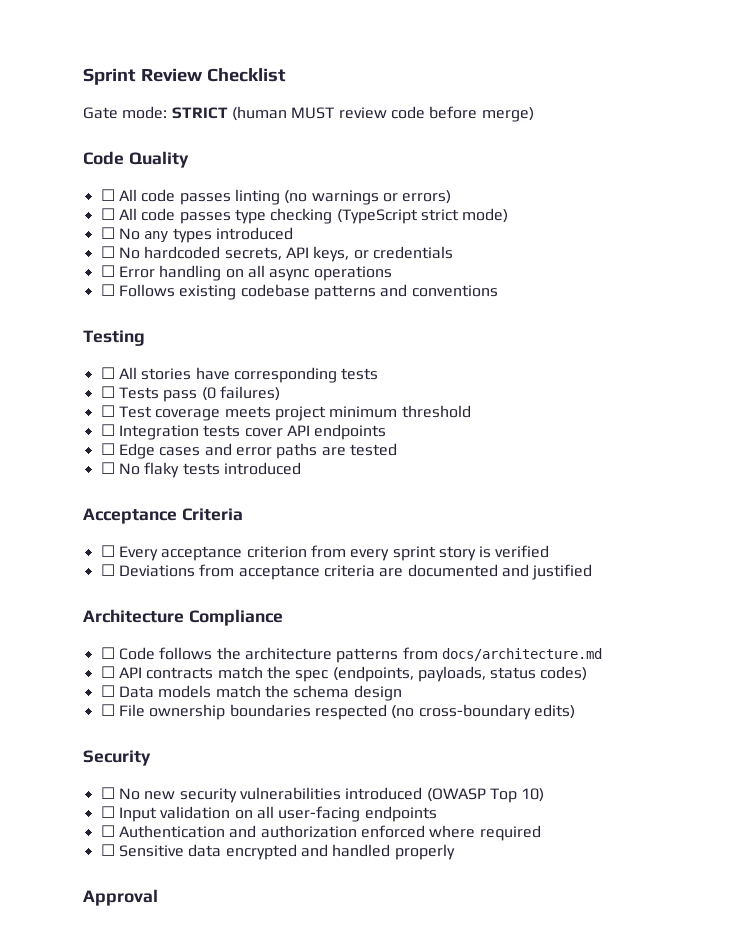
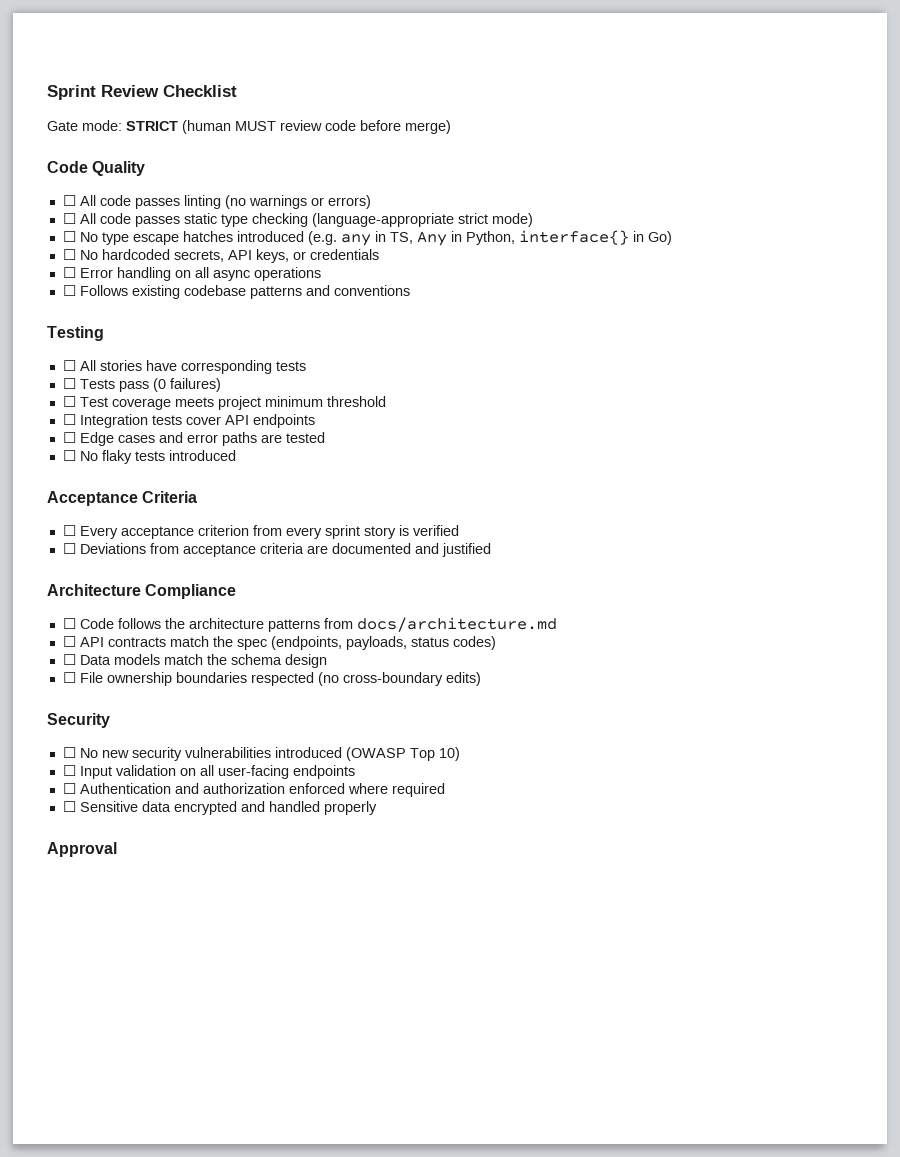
(231, 218) none -> [183,213,217,224] static
[336,209,418,224] (TypeScript -> [311,213,454,227] (language-appropriate
[144,227,293,243] any types introduced -> [101,230,672,246] type escape hatches introduced (e.g. any in TS, Any in Python, interface{} in Go)

